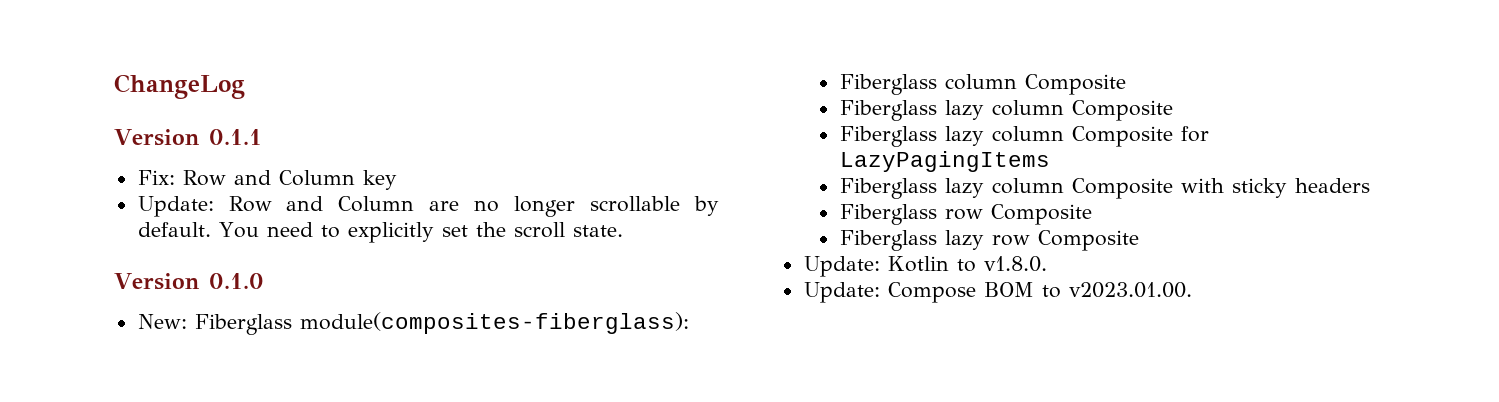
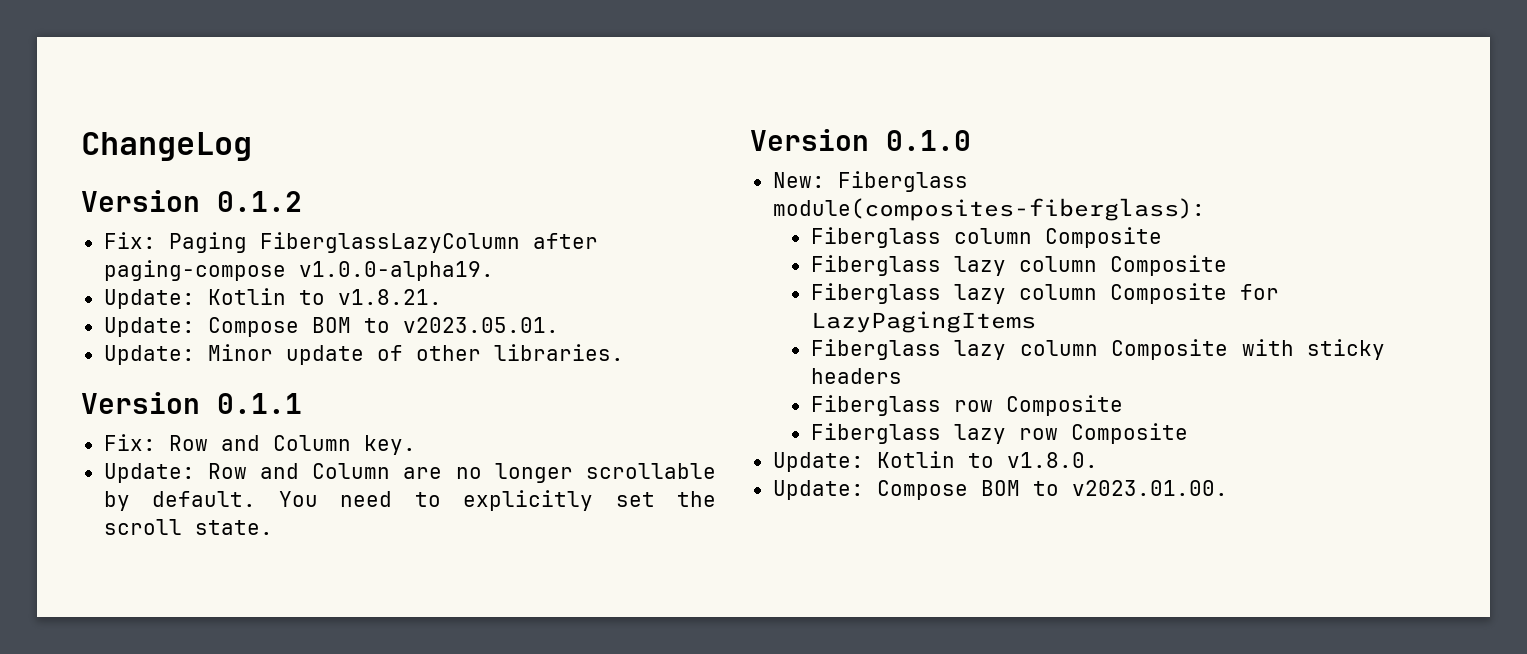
(245, 86) none -> [81,190,302,212] [103,232,598,253] [103,260,494,281] [103,288,442,309] [103,317,559,337] [103,344,624,365] // Version 0.1.2 // Fix: Paging FiberglassLazyColumn after paging-compose v1.0.0-alpha19. // Update: Kotlin to v1.8.21. // Update: Compose BOM to v2023.05.01. // Update: Minor update of other libraries.
[362,170,397,190] key -> [363,435,416,455] key.

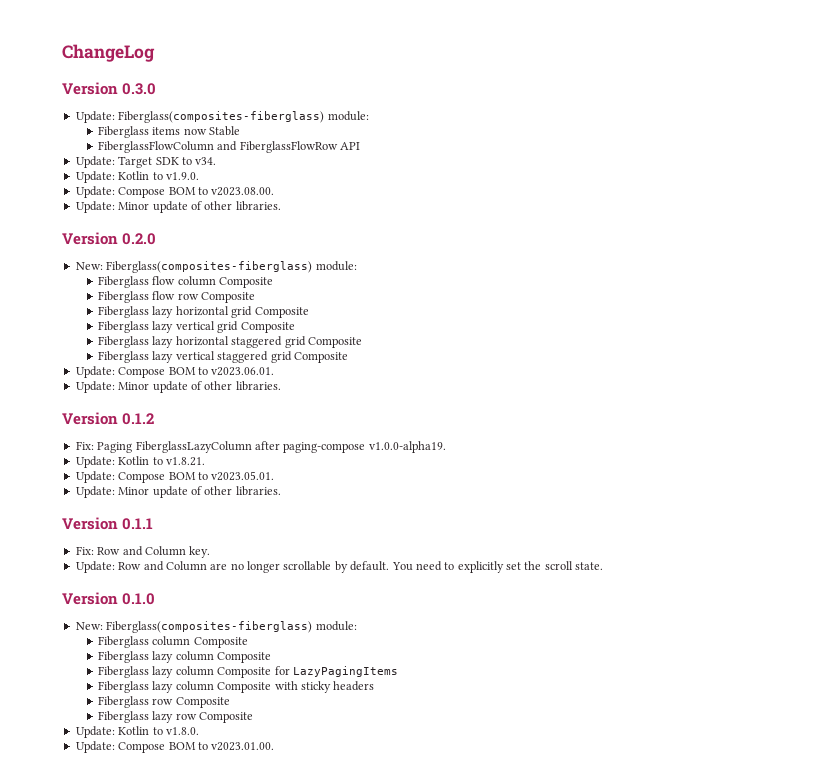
(252, 146) none -> [62,82,157,95] [75,111,369,123] [98,126,241,138] [98,141,361,153] [75,156,217,168] [75,171,199,183] [75,186,275,198] [75,201,281,213] [62,232,157,245] [75,261,357,273] [98,276,274,288] [98,291,256,303] [98,306,309,318] [98,321,295,333] [98,336,362,348] [98,351,348,363] [75,366,275,378] [75,381,281,393] // Version 0.3.0 // Update: Fiberglass(composites-fiberglass) module: // Fiberglass items now Stable // FiberglassFlowColumn and FiberglassFlowRow API // Update: Target SDK to v34. // Update: Kotlin to v1.9.0. // Update: Compose BOM to v2023.08.00. // Update: Minor update of other libraries. // Version 0.2.0 // New: Fiberglass(composites-fiberglass) module: // Fiberglass flow column Composite // Fiberglass flow row Composite // Fiberglass lazy horizontal grid Composite // Fiberglass lazy vertical grid Composite // Fiberglass lazy horizontal staggered grid Composite // Fiberglass lazy vertical staggered grid Composite // Update: Compose BOM to v2023.06.01. // Update: Minor update of other libraries.
[837,171,968,192] [772,198,1205,221] Fiberglass module(composites-fiberglass): -> [106,621,357,633] Fiberglass(composites-fiberglass) module:

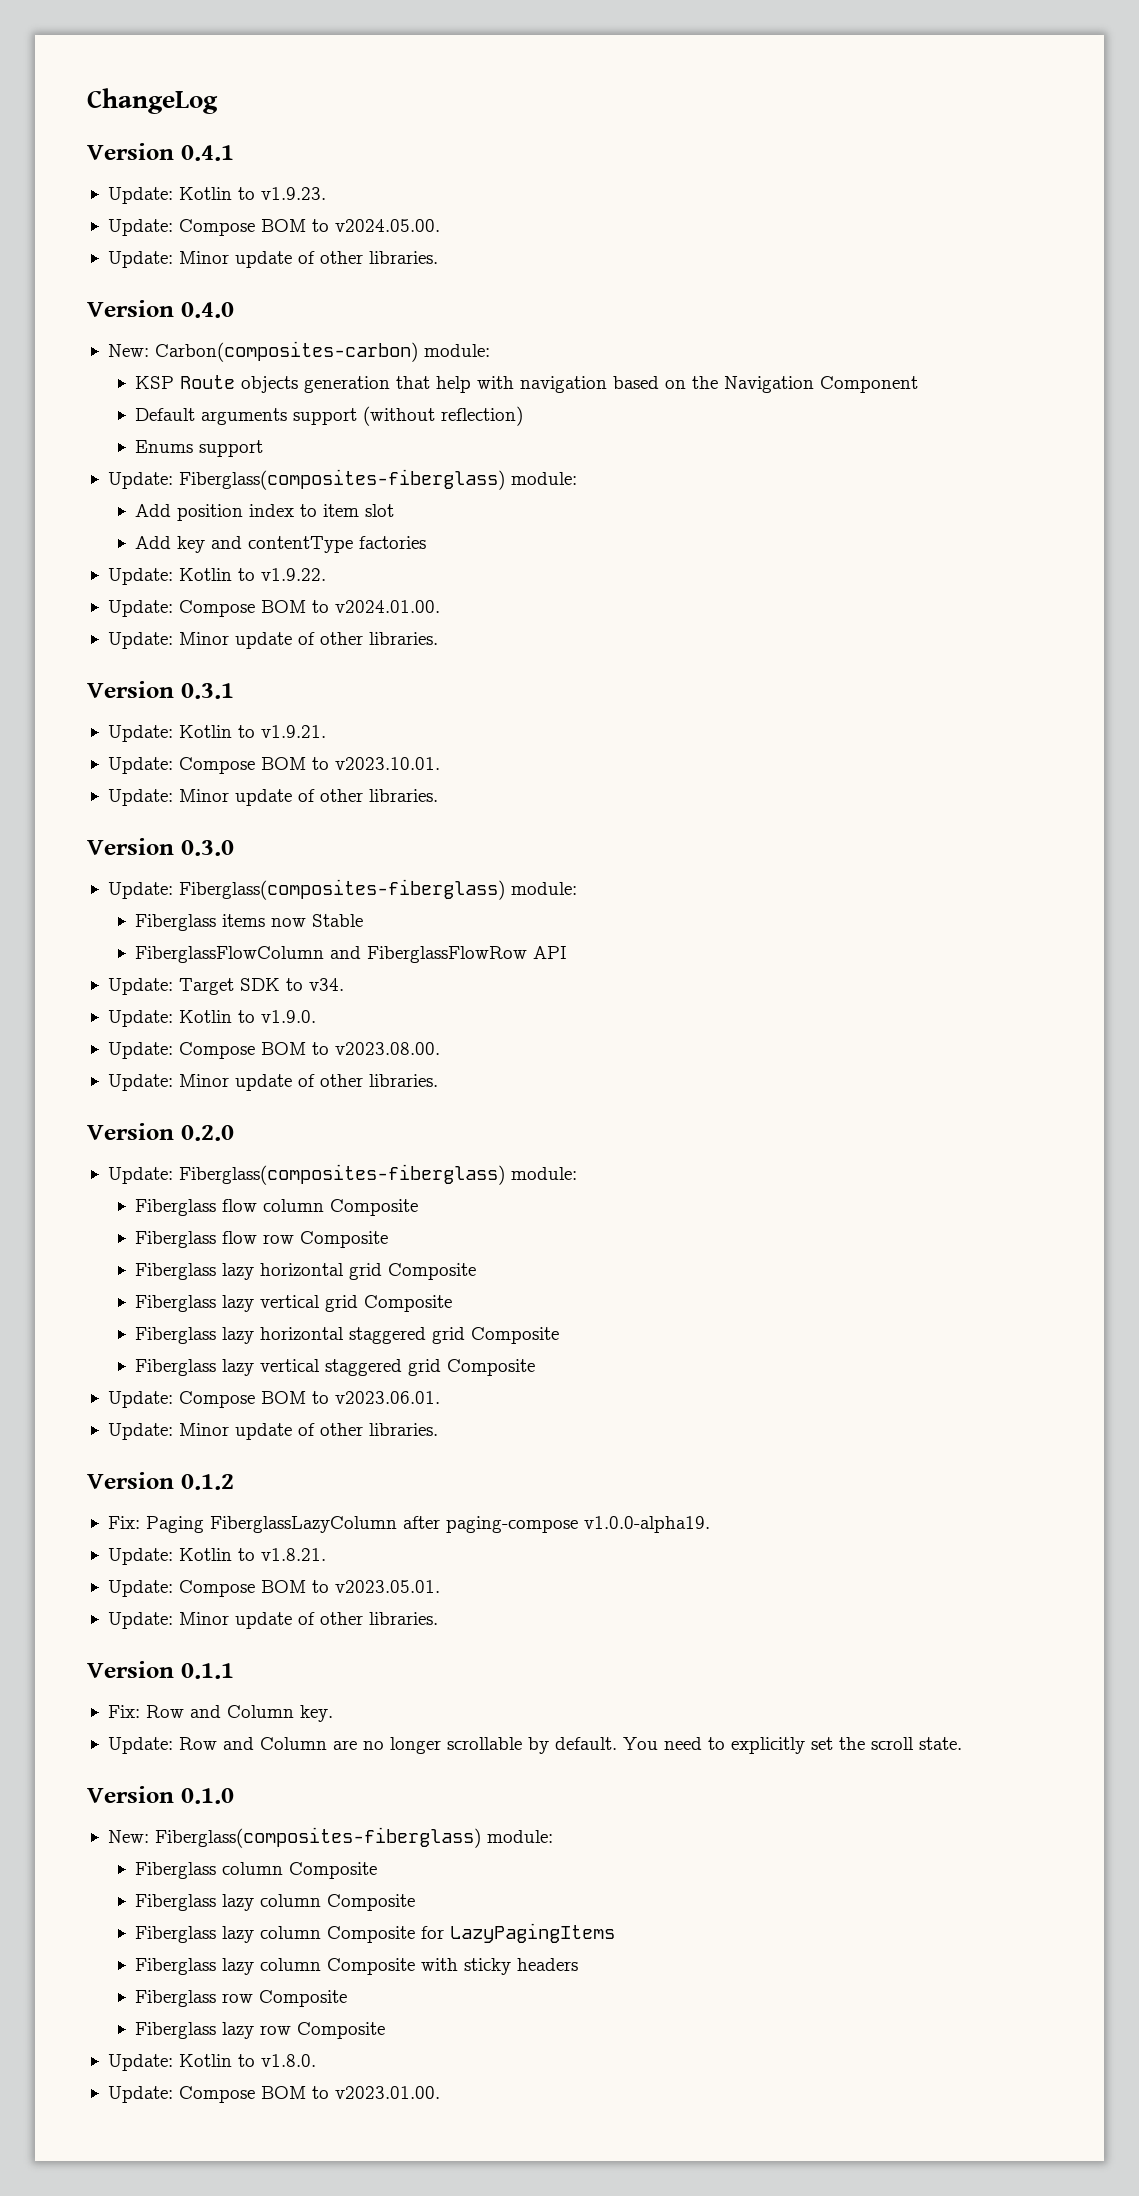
(155, 53) none -> [87,143,234,161] [107,187,326,204] [107,219,440,236] [107,251,438,268] [87,300,234,318] [107,341,490,362] [134,375,918,393] [134,406,523,426] [134,440,263,457] [107,469,577,490] [134,504,394,521] [134,536,426,553] [107,568,326,585] [107,600,440,617] [107,632,438,649] [87,681,234,699] [107,725,326,742] [107,757,440,774] [107,789,438,806] // Version 0.4.1 // Update: Kotlin to v1.9.23. // Update: Compose BOM to v2024.05.00. // Update: Minor update of other libraries. // Version 0.4.0 // New: Carbon(composites-carbon) module: // KSP Route objects generation that help with navigation based on the Navigation Component // Default arguments support (without reflection) // Enums support // Update: Fiberglass(composites-fiberglass) module: // Add position index to item slot // Add key and contentType factories // Update: Kotlin to v1.9.22. // Update: Compose BOM to v2024.01.00. // Update: Minor update of other libraries. // Version 0.3.1 // Update: Kotlin to v1.9.21. // Update: Compose BOM to v2023.10.01. // Update: Minor update of other libraries.
[75,262,103,270] New: -> [107,1167,173,1184] Update:

